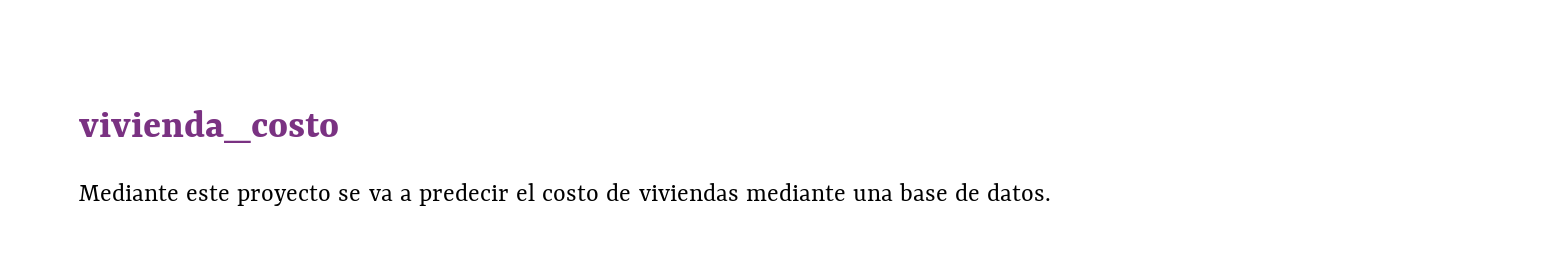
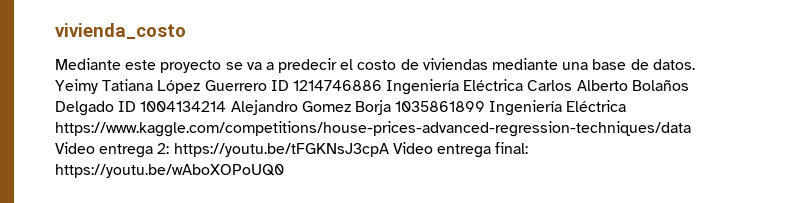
(1052, 192) none -> [55,79,689,95] [55,100,627,116] [55,121,691,137] [55,142,529,158] [55,164,284,178] Yeimy Tatiana López Guerrero ID 1214746886 Ingeniería Eléctrica Carlos Alberto Bolaños Delgado ID 1004134214 Alejandro Gomez Borja 1035861899 Ingeniería Eléctrica https://www.kaggle.com/competitions/house-prices-advanced-regression-techniques/data Video entrega 2: https://youtu.be/tFGKNsJ3cpA Video entrega final: https://youtu.be/wAboXOPoUQ0

